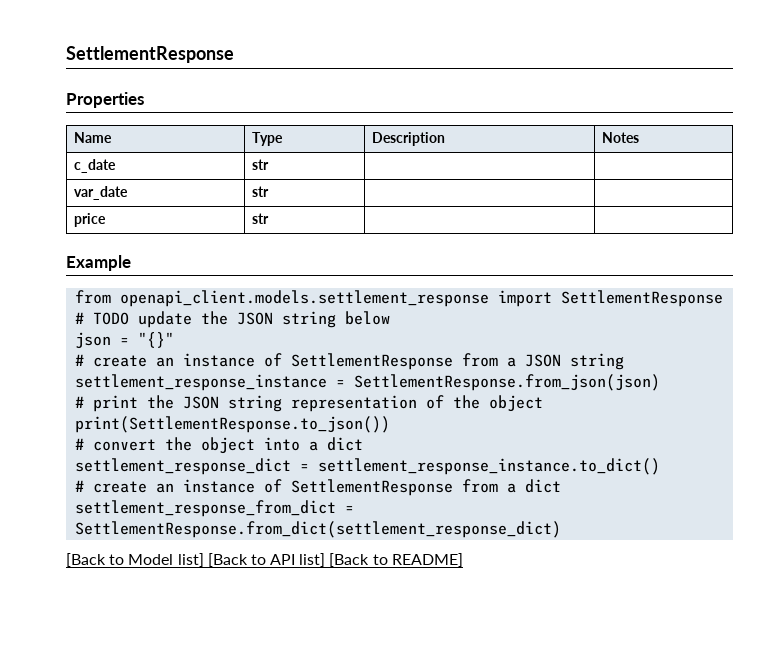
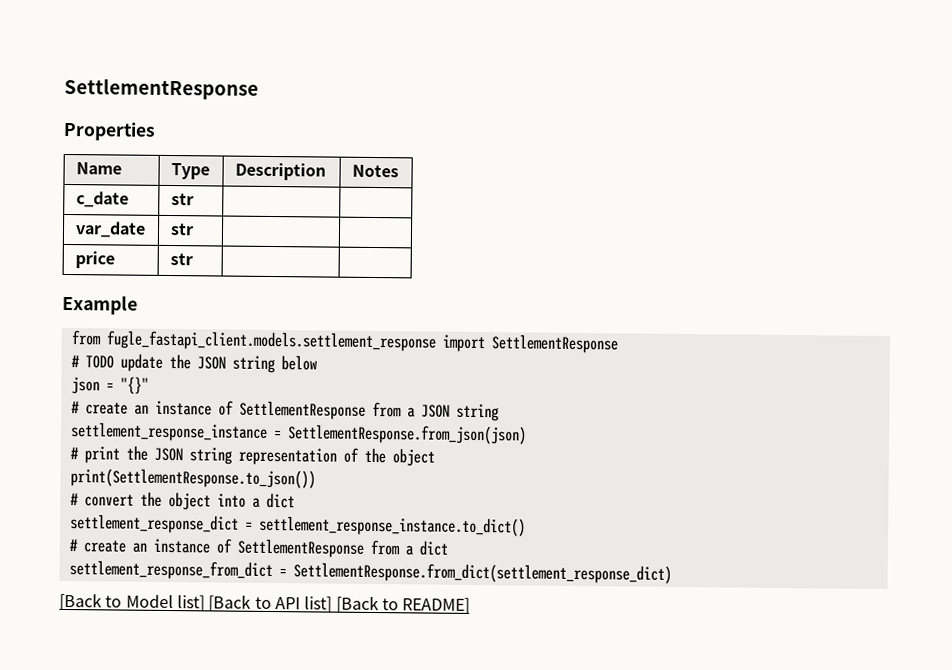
[120,290,490,307] openapi_client.models.settlement_response -> [105,330,437,352] fugle_fastapi_client.models.settlement_response

